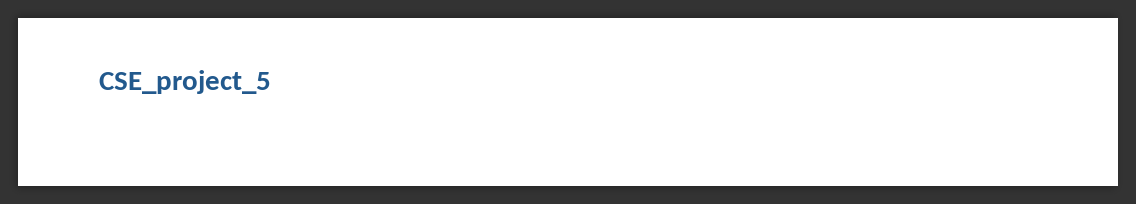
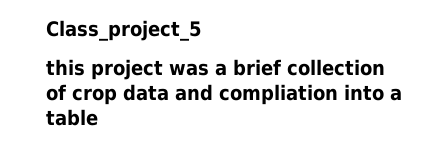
[99,70,271,94] CSE_project_5 -> [46,20,202,41] [46,59,385,80] [46,84,402,105] [46,109,98,126] Class_project_5 // this project was a brief collection of crop data and compliation into a table

